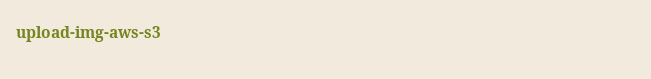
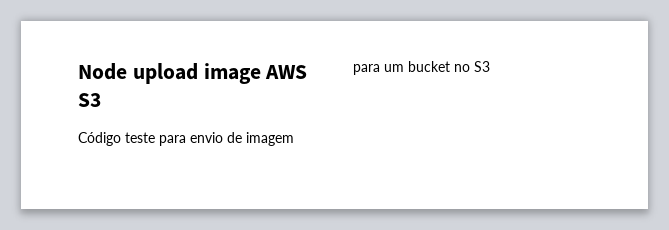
[16,26,161,42] upload-img-aws-s3 -> [78,63,308,84] [78,93,101,107] [78,132,294,146] [353,61,490,75] Node upload image AWS S3 // Código teste para envio de imagem para um bucket no S3

